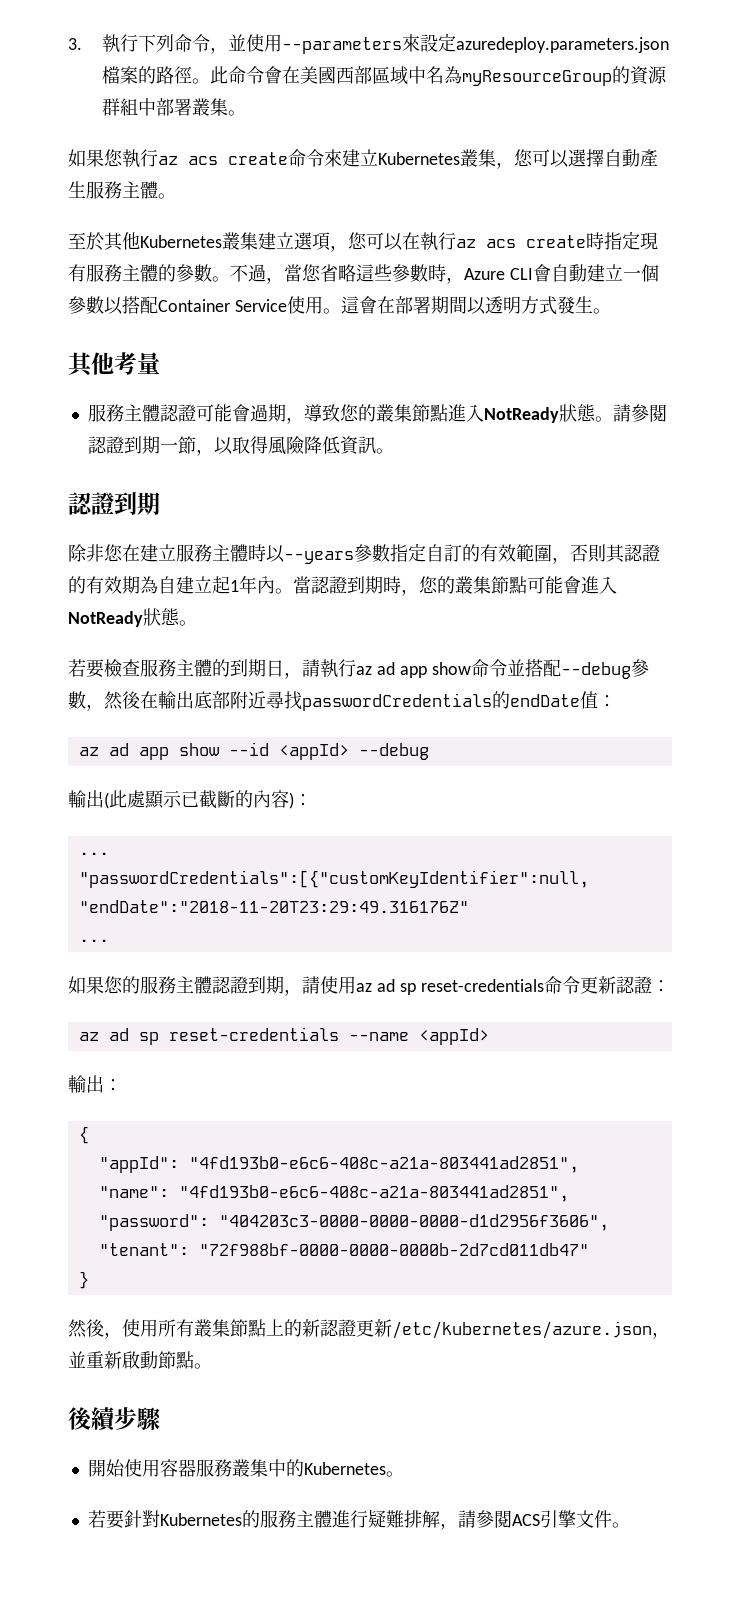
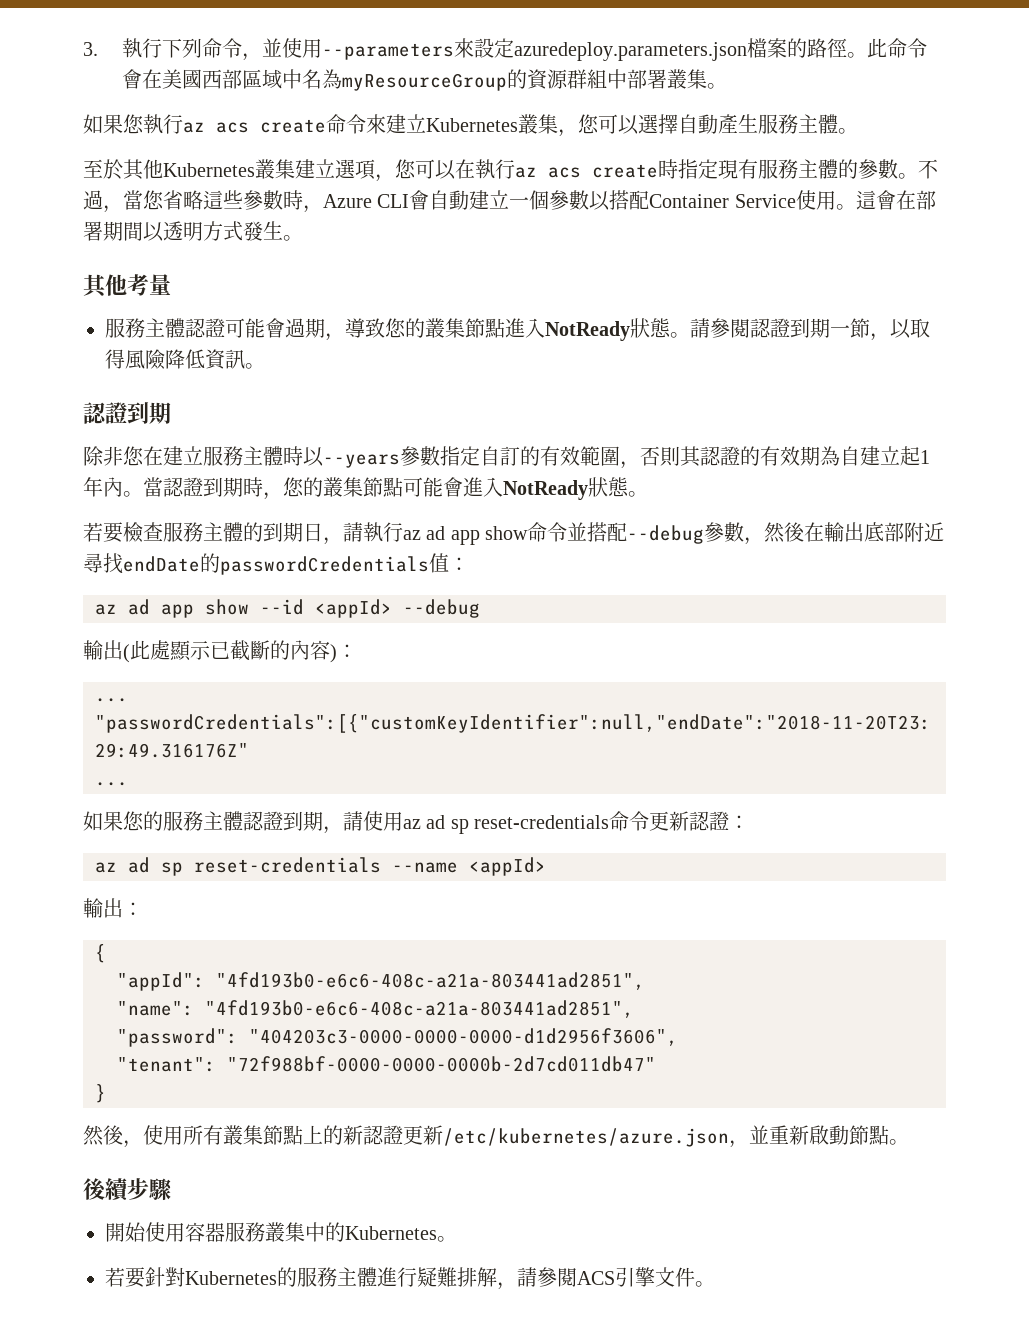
[302,691,580,711] passwordCredentials的endDate -> [123,553,429,575] endDate的passwordCredentials

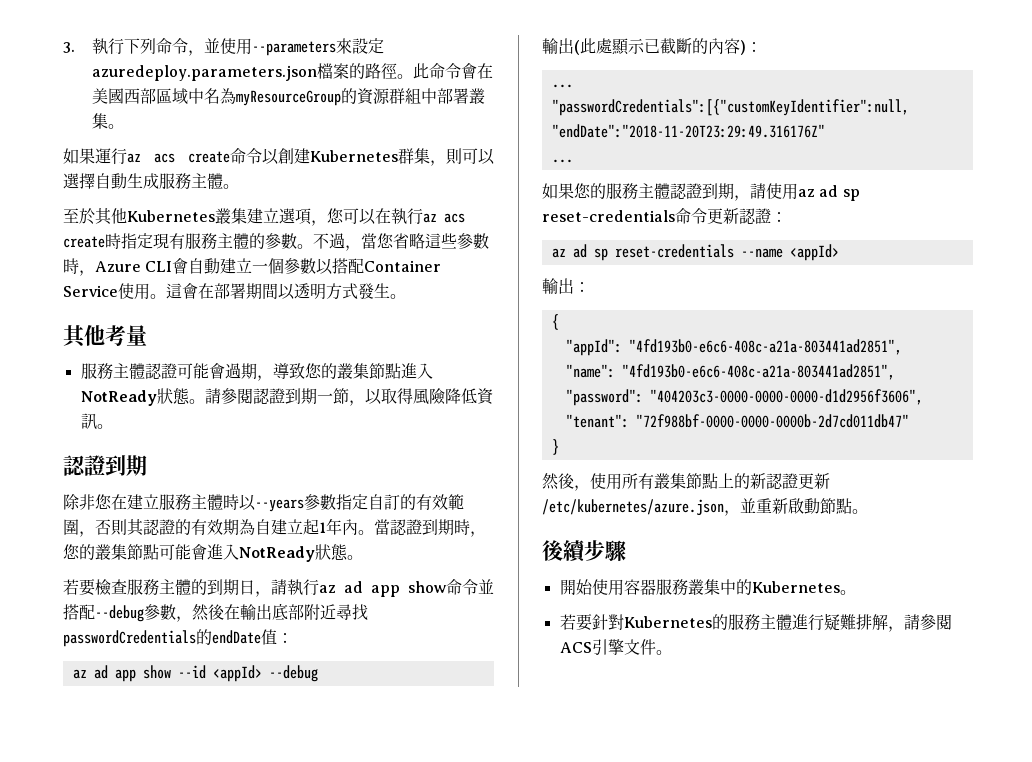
[123,114,163,134] 您執 -> [95,148,111,164] 運
[366,114,599,137] 來建立Kubernetes叢集，您 -> [262,148,462,166] 以創建Kubernetes群集，則
[718,114,758,134] 產生 -> [127,173,159,189] 生成
[123,553,429,575] endDate的passwordCredentials -> [63,629,261,647] passwordCredentials的endDate

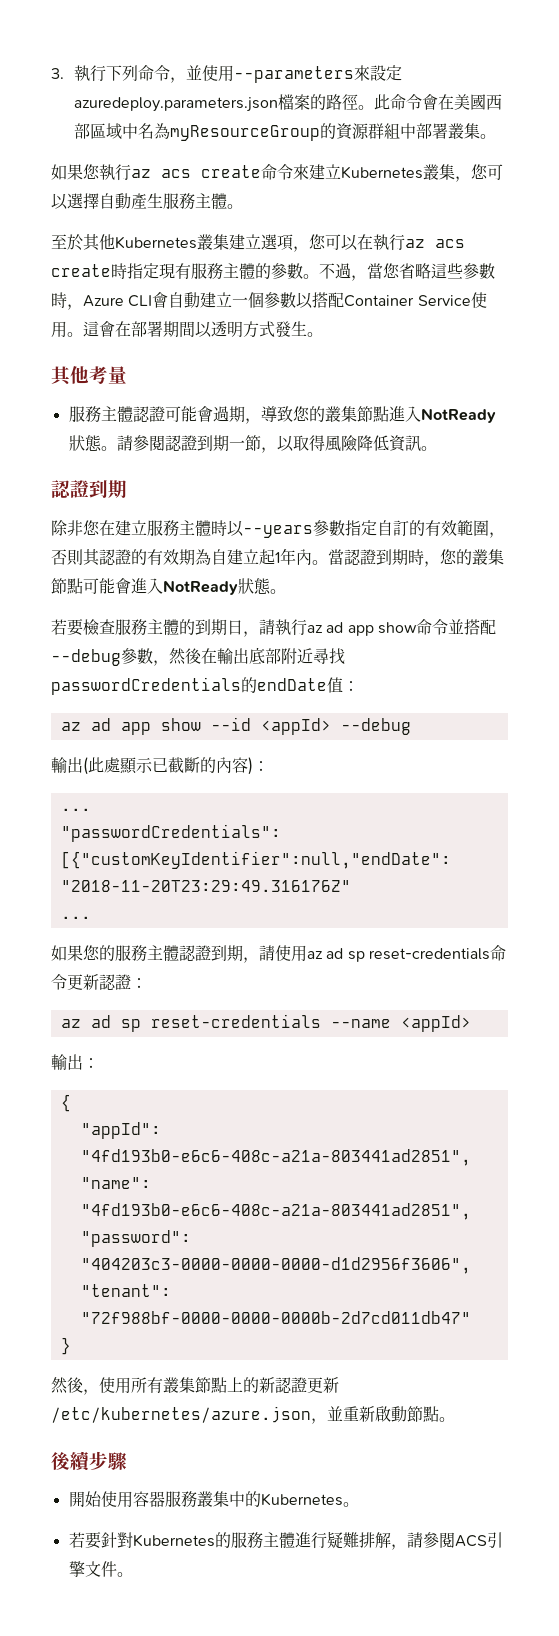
[95,148,111,164] 運 -> [83,164,115,180] 您執
[262,148,462,166] 以創建Kubernetes群集，則 -> [293,164,488,182] 來建立Kubernetes叢集，您
[127,173,159,189] 生成 -> [131,193,163,209] 產生

